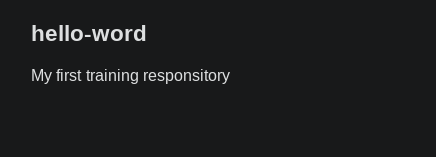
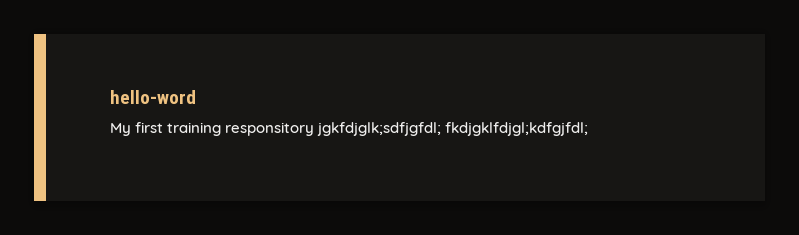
(230, 76) none -> [317,122,589,136] jgkfdjglk;sdfjgfdl; fkdjgklfdjgl;kdfgjfdl;

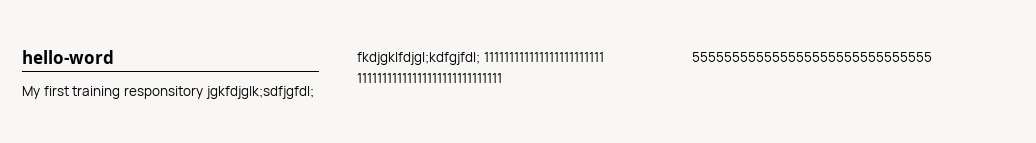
(589, 129) none -> [483,52,604,62] [357,73,502,83] [692,52,932,62] 111111111111111111111111 11111111111111111111111111111 555555555555555555555555555555

